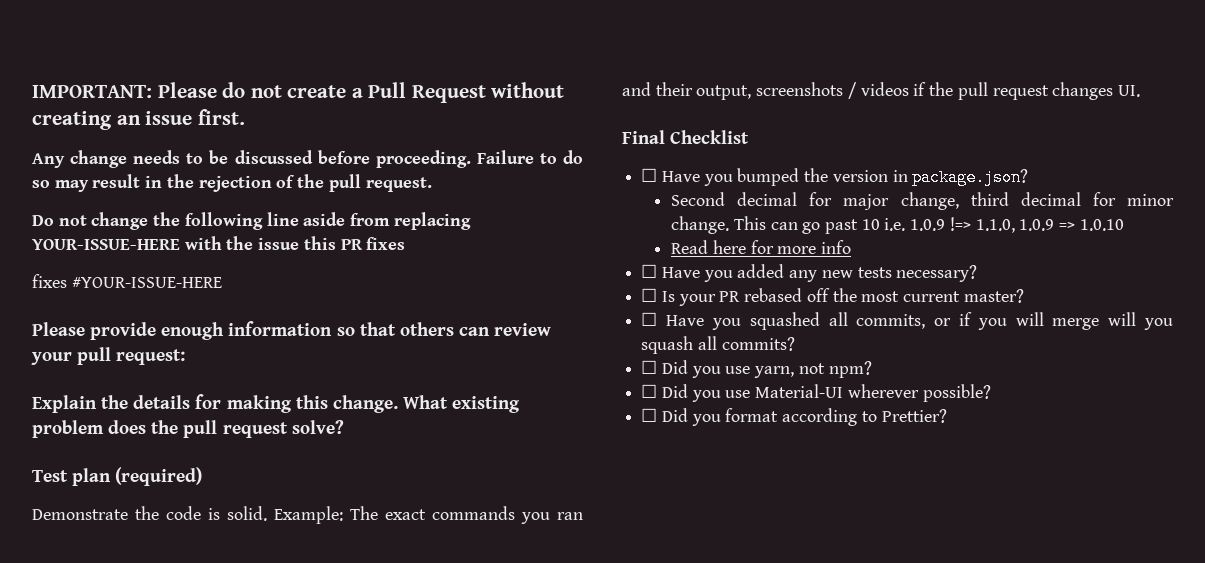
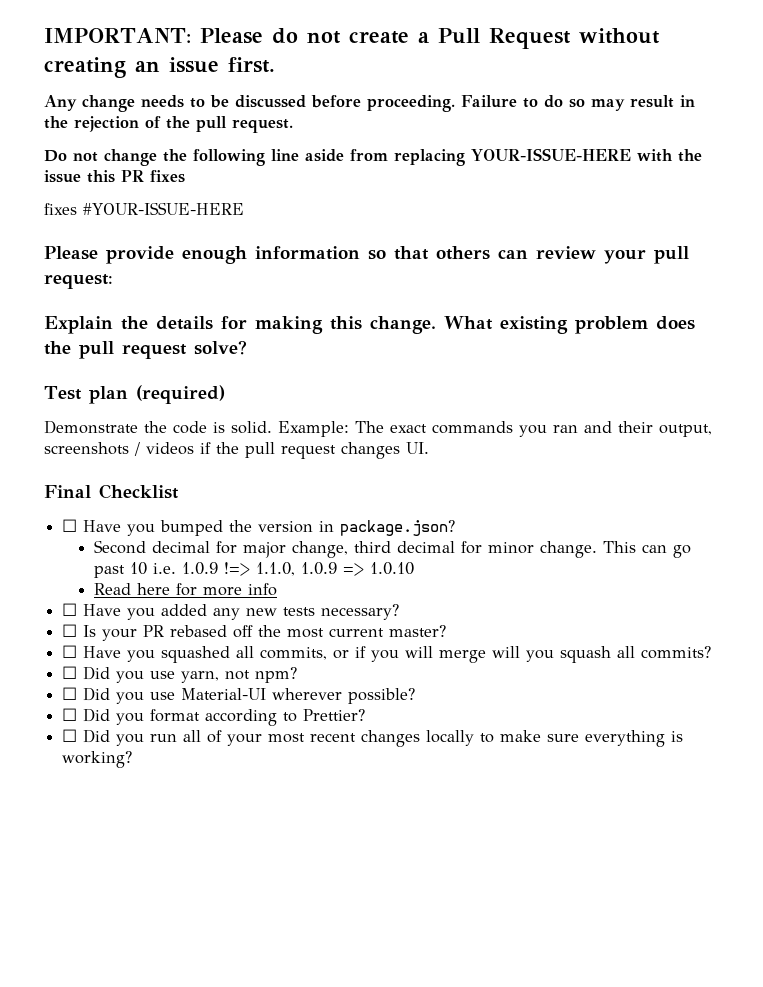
(947, 416) none -> [62,729,684,747] [62,751,133,768] // ☐ Did you run all of your most recent changes locally to make sure everything is working?

